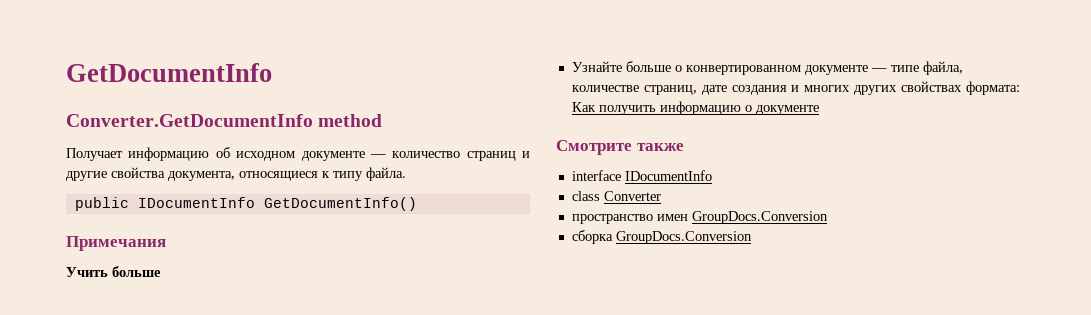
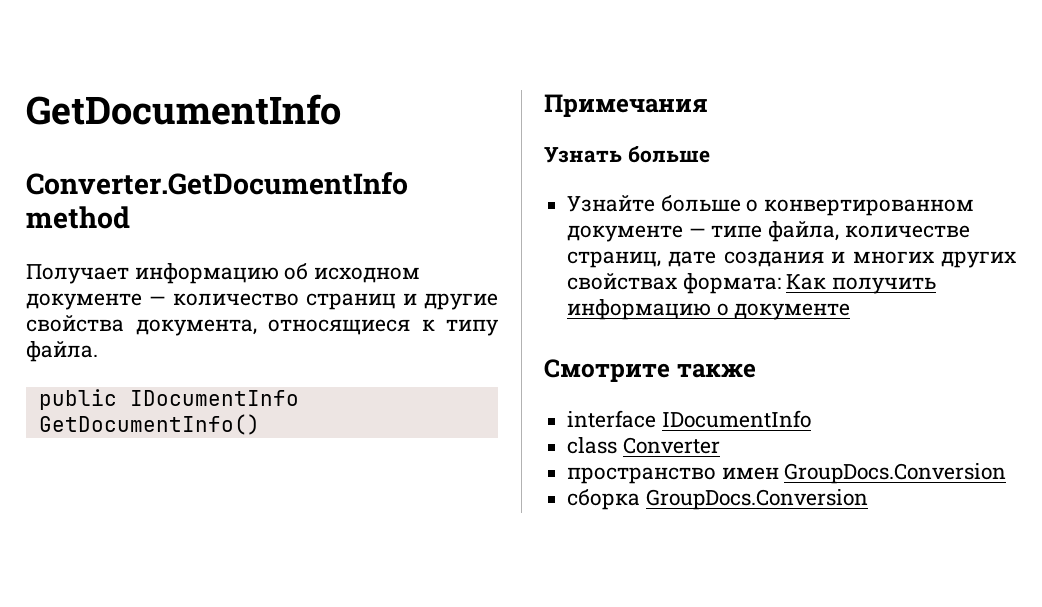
[66,267,108,277] Учить -> [544,147,622,163] Узнать

